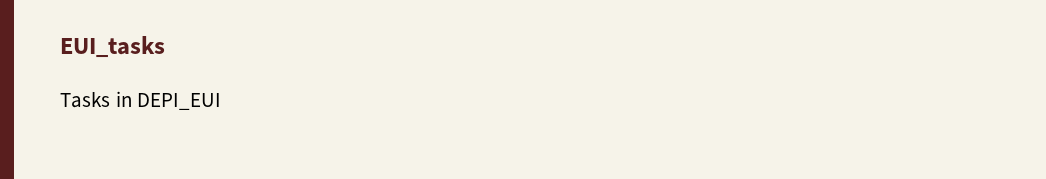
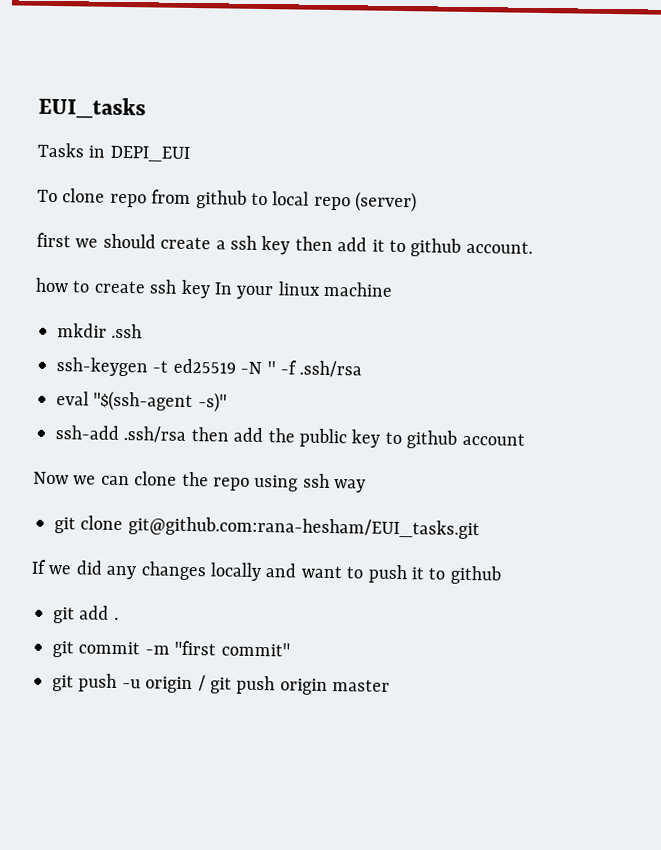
(222, 101) none -> [37,188,418,213] [36,232,533,257] [35,277,394,300] [57,323,143,339] [56,357,363,378] [56,390,227,413] [55,425,525,449] [33,471,367,493] [54,515,480,540] [31,559,501,585] [53,605,119,624] [52,640,290,658] [52,673,391,695] // To clone repo from github to local repo (server) // first we should create a ssh key then add it to github account. // how to create ssh key In your linux machine // mkdir .ssh // ssh-keygen -t ed25519 -N '' -f .ssh/rsa // eval "$(ssh-agent -s)" // ssh-add .ssh/rsa then add the public key to github account // Now we can clone the repo using ssh way // git clone git@github.com:rana-hesham/EUI_tasks.git // If we did any changes locally and want to push it to github // git add . // git commit -m "first commit" // git push -u origin / git push origin master

